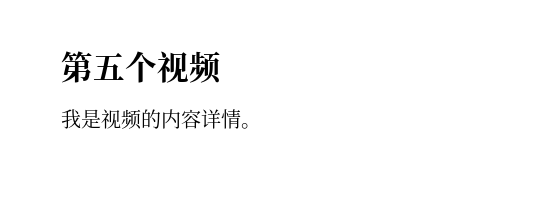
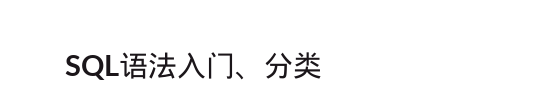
[61,51,222,85] [61,109,261,130] 第五个视频 // 我是视频的内容详情。 -> [65,52,322,80] SQL语法入门、分类

